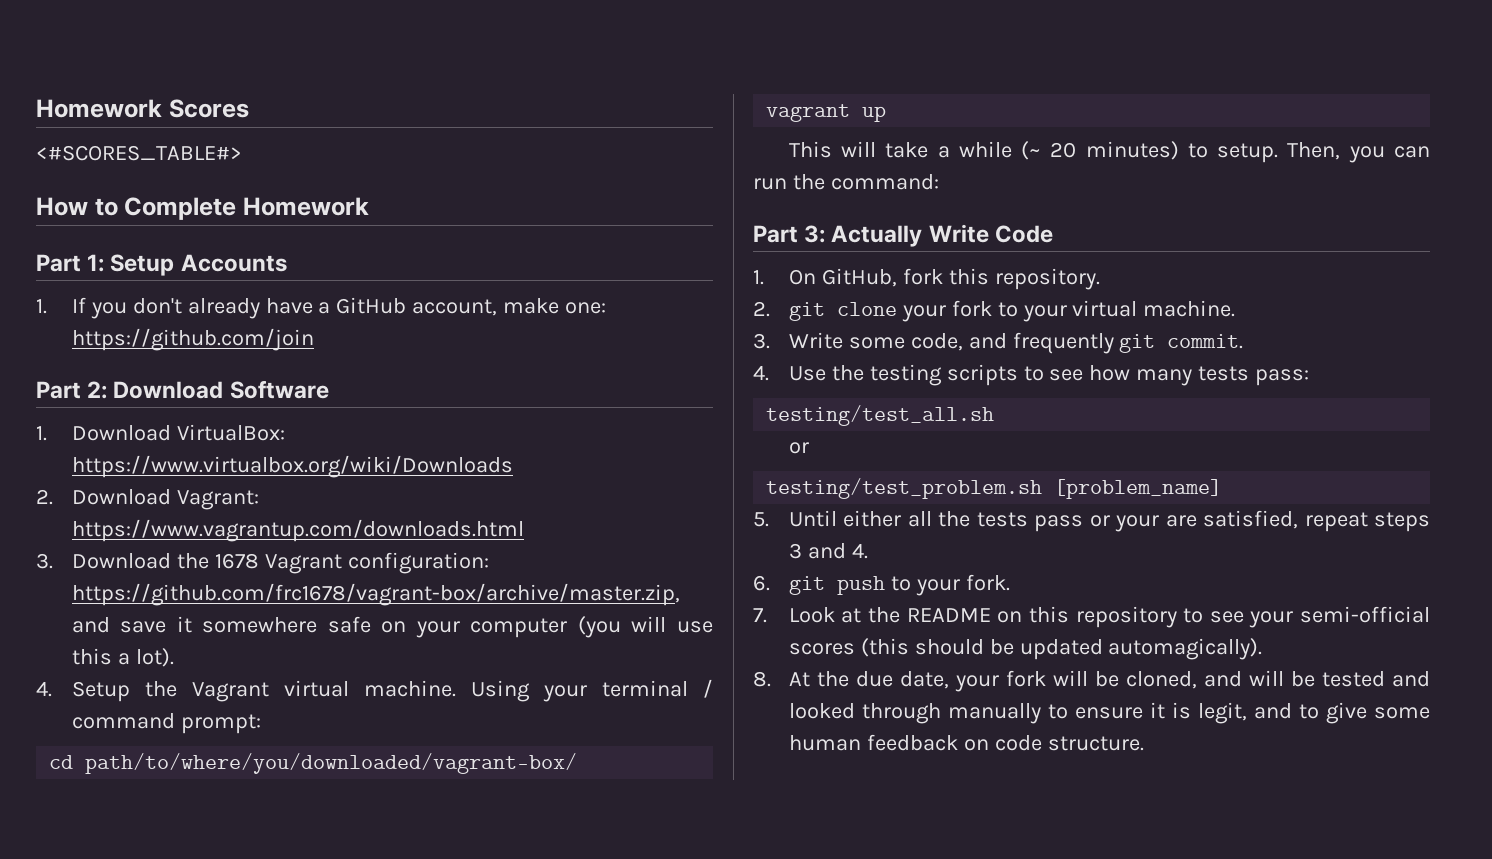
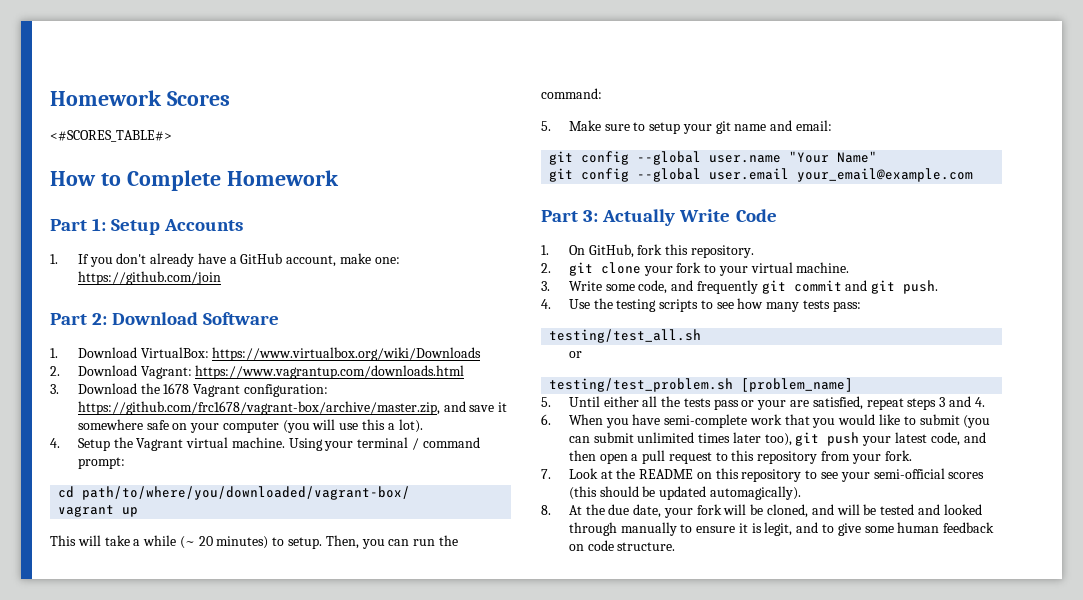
(939, 182) none -> [541,120,832,134] [549,151,878,165] [549,168,974,182] // 5. Make sure to setup your git name and email: // git config --global user.name "Your Name" // git config --global user.email your_email@example.com
[1167,334,1244,349] commit. -> [793,280,939,294] commit and git push.
[788,576,911,595] git push to -> [568,414,991,428] [568,432,986,446] [568,450,850,464] When you have semi-complete work that you would like to submit (you can submit unlimited times later too), git push your latest code, and then open a pull request to this repository from

